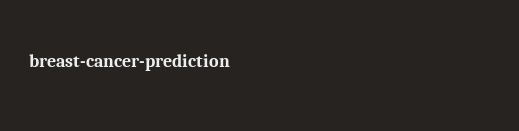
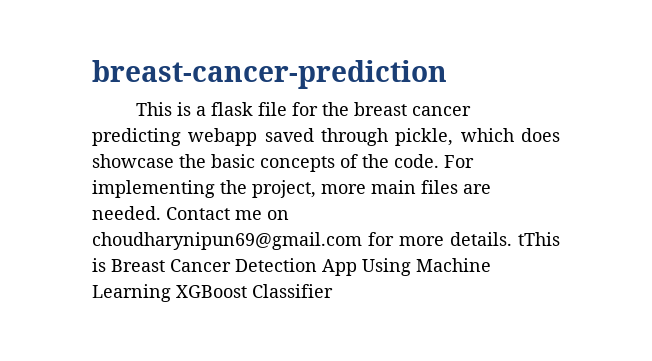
(230, 62) none -> [136,102,472,116] [92,128,560,146] [92,154,474,172] [92,180,491,198] [92,206,289,220] [92,232,560,250] [92,258,491,276] [92,284,333,302] // This is a flask file for the breast cancer predicting webapp saved through pickle, which does showcase the basic concepts of the code. For implementing the project, more main files are needed. Contact me on choudharynipun69@gmail.com for more details. tThis is Breast Cancer Detection App Using Machine Learning XGBoost Classifier

